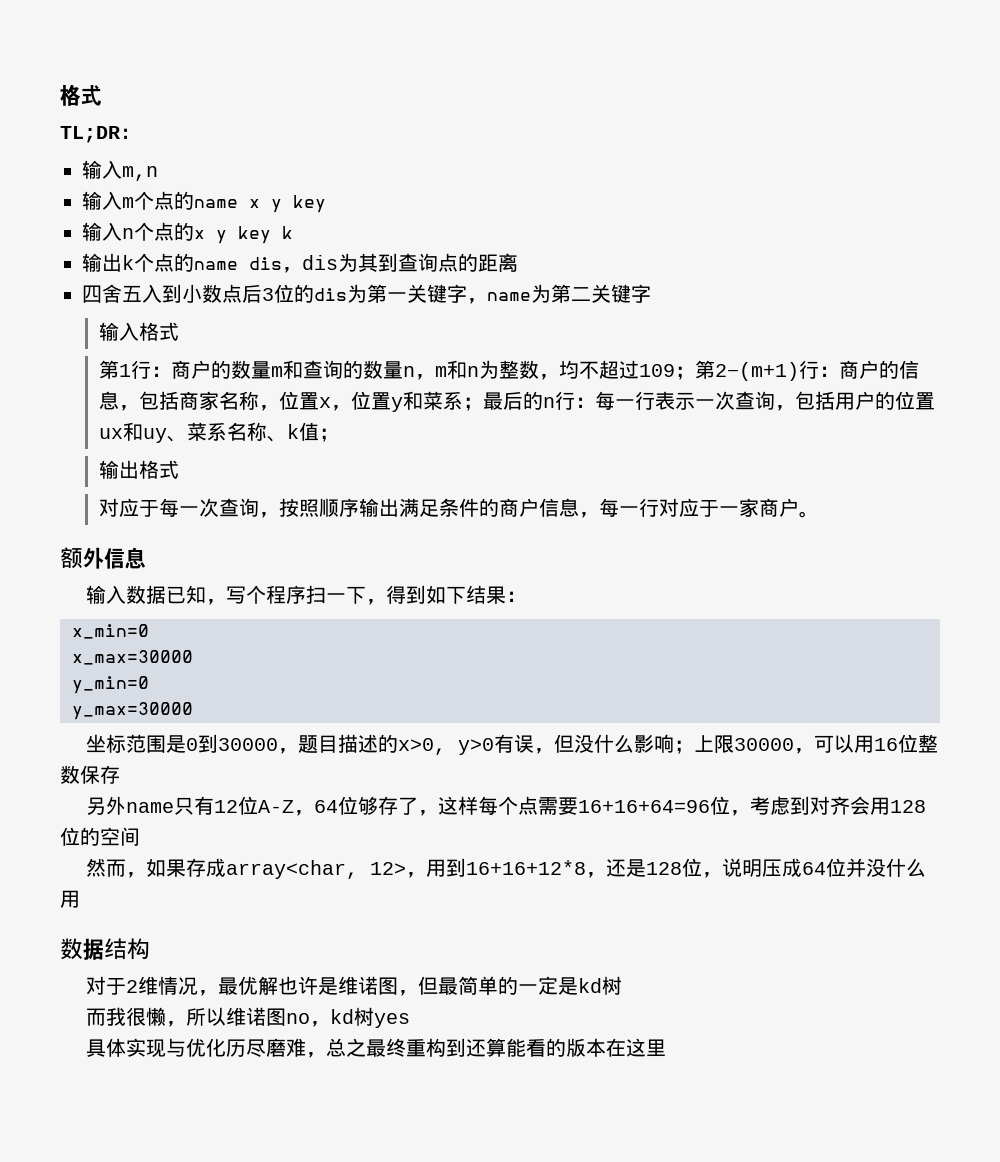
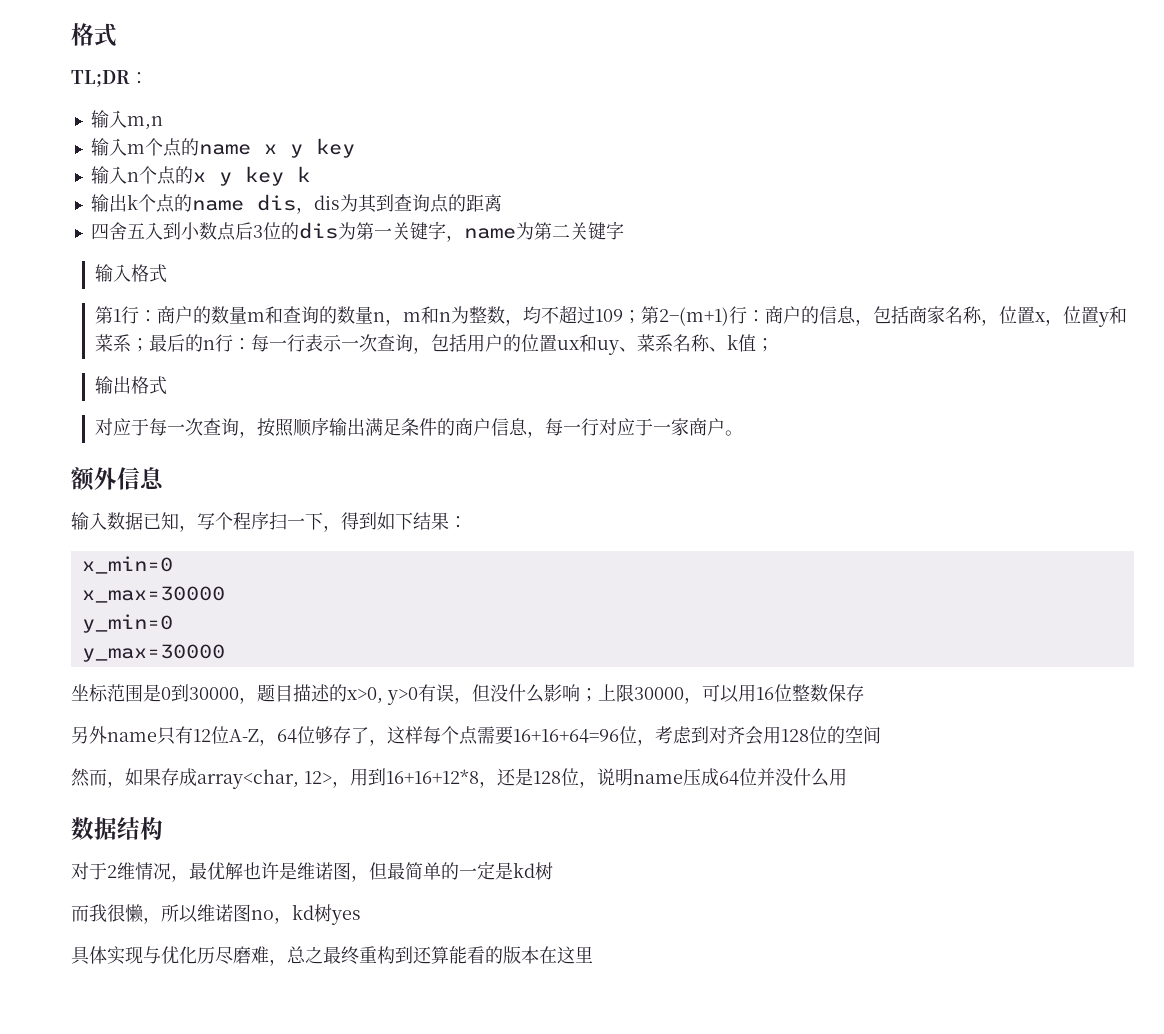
(763, 868) none -> [633,774,683,784] name

